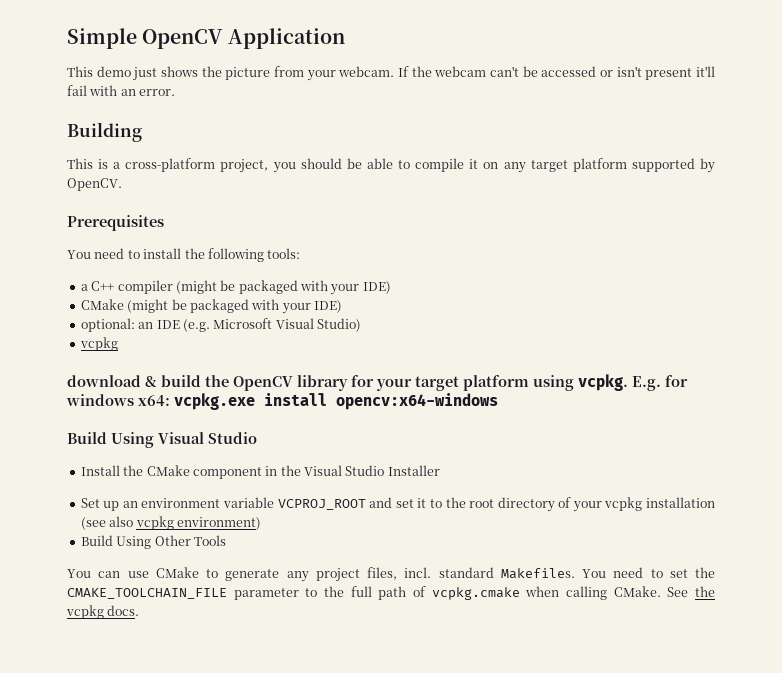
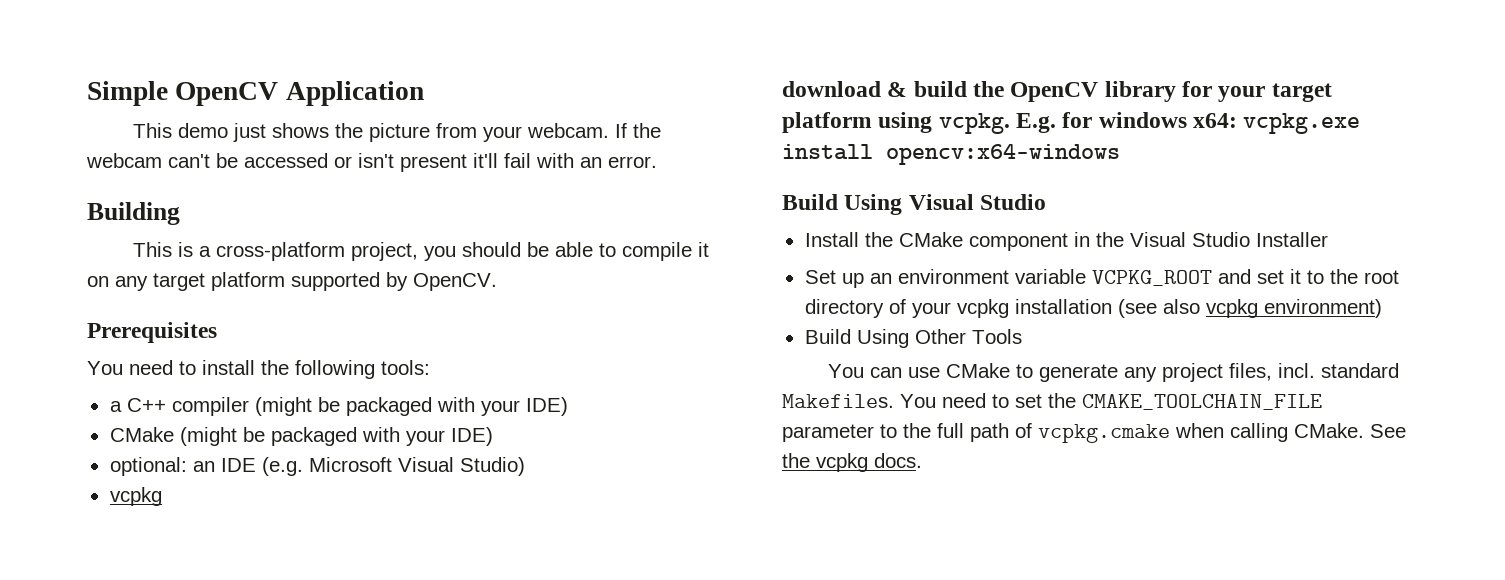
[277,499,366,510] VCPROJ_ROOT -> [1091,270,1212,286] VCPKG_ROOT

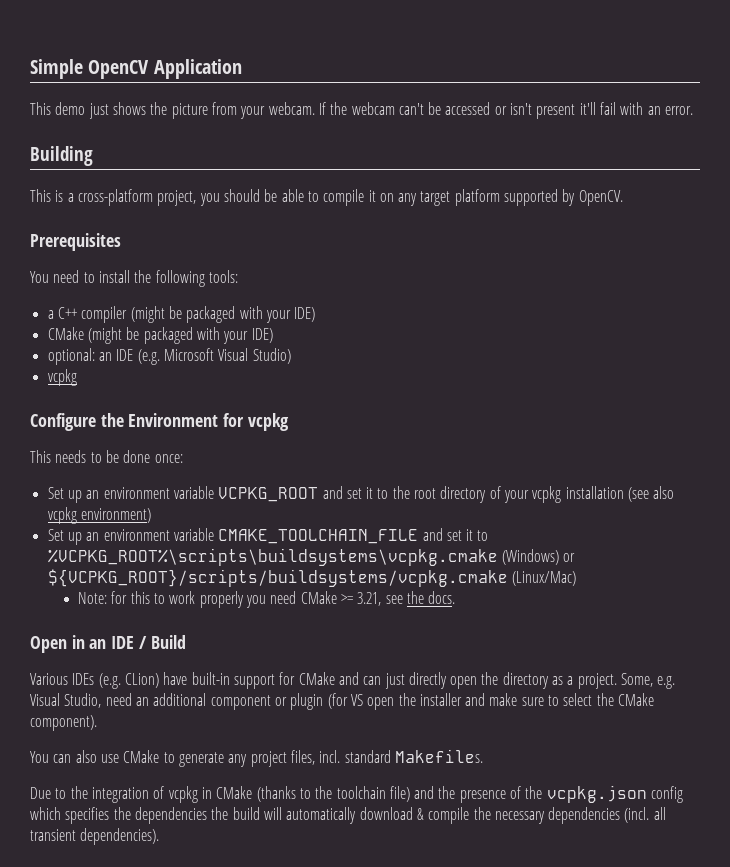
[782,81,1332,102] [782,112,1361,134] [782,144,1120,165] [782,194,1047,215] [804,232,1328,251] download & build the OpenCV library for your target platform using vcpkg. E.g. for windows x64: vcpkg.exe install opencv:x64-windows // Build Using Visual Studio // Install the CMake component in the Visual Studio Installer -> [30,413,289,431] [30,450,183,463] Configure the Environment for vcpkg // This needs to be done once:
[804,329,1022,348] Build Using Other Tools -> [47,528,489,545] [47,548,576,566] [47,569,576,587] [77,591,456,608] [30,635,186,653] [30,672,676,689] [30,693,655,710] [30,715,97,731] Set up an environment variable CMAKE_TOOLCHAIN_FILE and set it to %VCPKG_ROOT%\scripts\buildsystems\vcpkg.cmake (Windows) or ${VCPKG_ROOT}/scripts/buildsystems/vcpkg.cmake (Linux/Mac) // Note: for this to work properly you need CMake >= 3.21, see the docs. // Open in an IDE / Build // Various IDEs (e.g. CLion) have built-in support for CMake and can just directly open the directory as a project. Some, e.g. Visual Studio, need an additional component or plugin (for VS open the installer and make sure to select the CMake component).
(903, 372) none -> [75,750,97,763] also
[900,393,1322,410] [782,423,1406,443] [782,453,922,472] You need to set the CMAKE_TOOLCHAIN_FILE parameter to the full path of vcpkg.cmake when calling CMake. See the vcpkg docs. -> [30,785,684,803] [30,807,666,824] [30,828,160,845] // Due to the integration of vcpkg in CMake (thanks to the toolchain file) and the presence of the vcpkg.json config which specifies the dependencies the build will automatically download & compile the necessary dependencies (incl. all transient dependencies).

